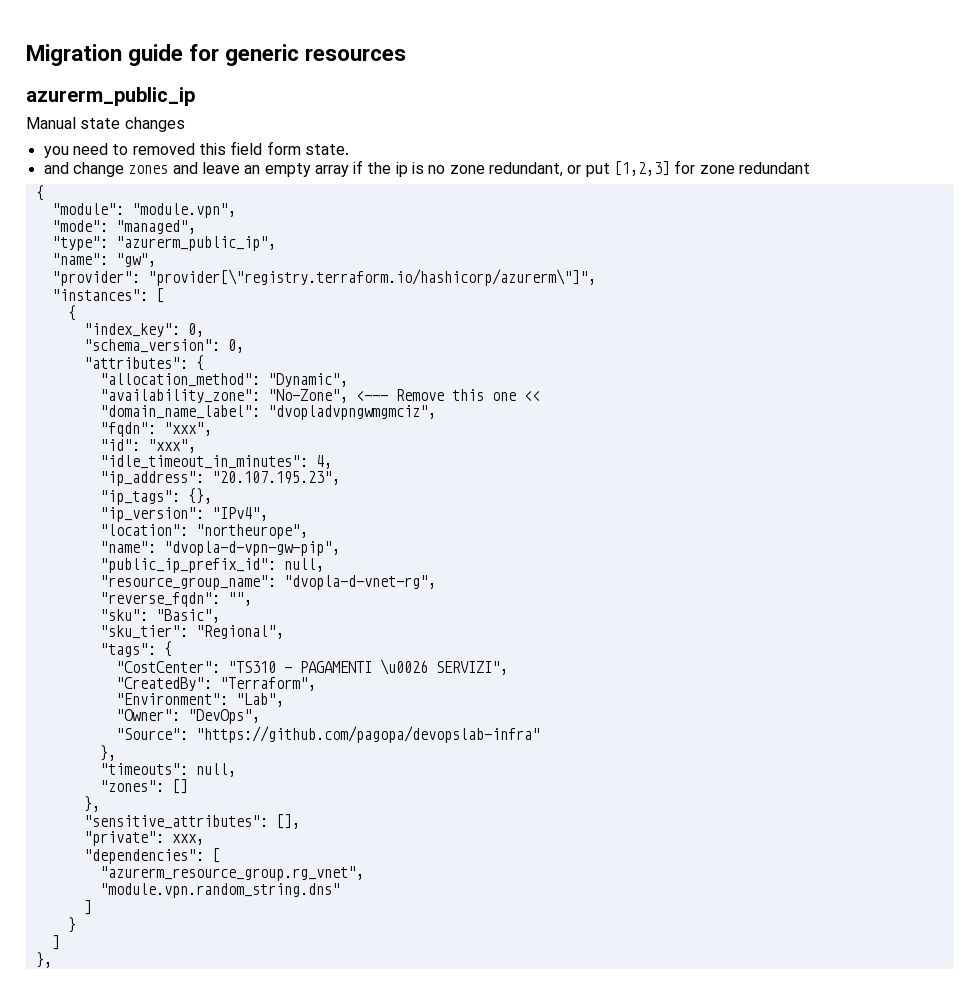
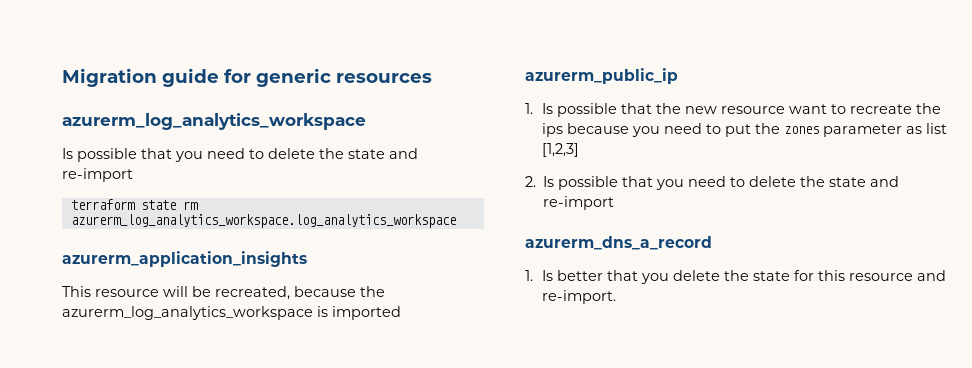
[26,87,195,106] [26,117,185,132] [43,141,349,158] [43,160,811,177] [35,185,44,201] [51,203,236,218] [51,220,196,234] [51,236,276,251] [51,253,156,267] [51,269,596,286] [51,288,164,303] [67,305,76,321] [83,323,204,337] [83,339,244,353] [83,355,204,371] [99,373,348,387] [99,389,540,403] [99,405,436,420] [99,422,212,437] [99,439,196,453] [99,455,332,469] [99,471,340,486] [99,488,212,505] [99,507,268,522] [99,524,308,539] [99,541,340,556] [99,558,324,573] [99,575,436,590] [99,592,252,607] [99,609,220,623] [99,625,284,639] [99,641,172,657] [115,659,508,675] [115,677,316,691] [115,693,284,707] [115,709,260,724] [115,726,540,743] [99,745,116,761] [99,763,236,777] [99,779,188,794] [83,796,100,812] [83,814,300,829] [83,831,204,846] [83,848,220,864] [99,866,364,881] [99,883,340,898] [83,900,92,915] [67,917,76,933] [51,935,60,950] [35,952,52,968] azurerm_public_ip // Manual state changes // you need to removed this field form state. // and change zones and leave an empty array if the ip is no zone redundant, or put [1,2,3] for zone redundant // { // "module": "module.vpn", // "mode": "managed", // "type": "azurerm_public_ip", // "name": "gw", // "provider": "provider[\"registry.terraform.io/hashicorp/azurerm\"]", // "instances": [ // { // "index_key": 0, // "schema_version": 0, // "attributes": { // "allocation_method": "Dynamic", // "availability_zone": "No-Zone", <--- Remove this one << // "domain_name_label": "dvopladvpngwmgmciz", // "fqdn": "xxx", // "id": "xxx", // "idle_timeout_in_minutes": 4, // "ip_address": "20.107.195.23", // "ip_tags": {}, // "ip_version": "IPv4", // "location": "northeurope", // "name": "dvopla-d-vpn-gw-pip", // "public_ip_prefix_id": null, // "resource_group_name": "dvopla-d-vnet-rg", // "reverse_fqdn": "", // "sku": "Basic", // "sku_tier": "Regional", // "tags": { // "CostCenter": "TS310 - PAGAMENTI \u0026 SERVIZI", // "CreatedBy": "Terraform", // "Environment": "Lab", // "Owner": "DevOps", // "Source": "https://github.com/pagopa/devopslab-infra" // }, // "timeouts": null, // "zones": [] // }, // "sensitive_attributes": [], // "private": xxx, // "dependencies": [ // "azurerm_resource_group.rg_vnet", // "module.vpn.random_string.dns" // ] // } // ] // }, -> [62,113,366,130] [62,148,418,162] [62,168,133,182] [70,199,198,210] [70,214,456,228] [62,251,307,267] [62,286,385,300] [62,306,401,320] [525,68,678,84] [525,103,941,117] [541,123,947,137] [541,143,579,157] [525,176,900,190] [543,196,615,210] [525,236,712,250] [525,270,946,284] [541,290,616,304] azurerm_log_analytics_workspace // Is possible that you need to delete the state and re-import // terraform state rm azurerm_log_analytics_workspace.log_analytics_workspace // azurerm_application_insights // This resource will be recreated, because the azurerm_log_analytics_workspace is imported // azurerm_public_ip // 1. Is possible that the new resource want to recreate the ips because you need to put the zones parameter as list [1,2,3] // 2. Is possible that you need to delete the state and re-import // azurerm_dns_a_record // 1. Is better that you delete the state for this resource and re-import.

